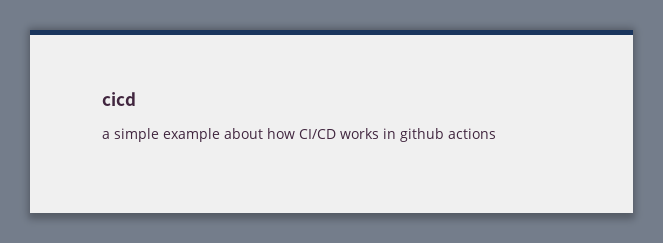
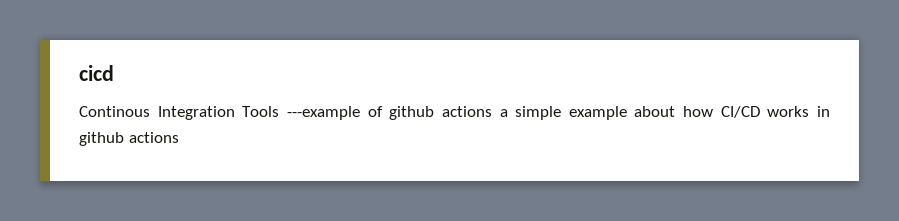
(136, 99) none -> [79,106,492,120] Continous Integration Tools ---example of github actions

